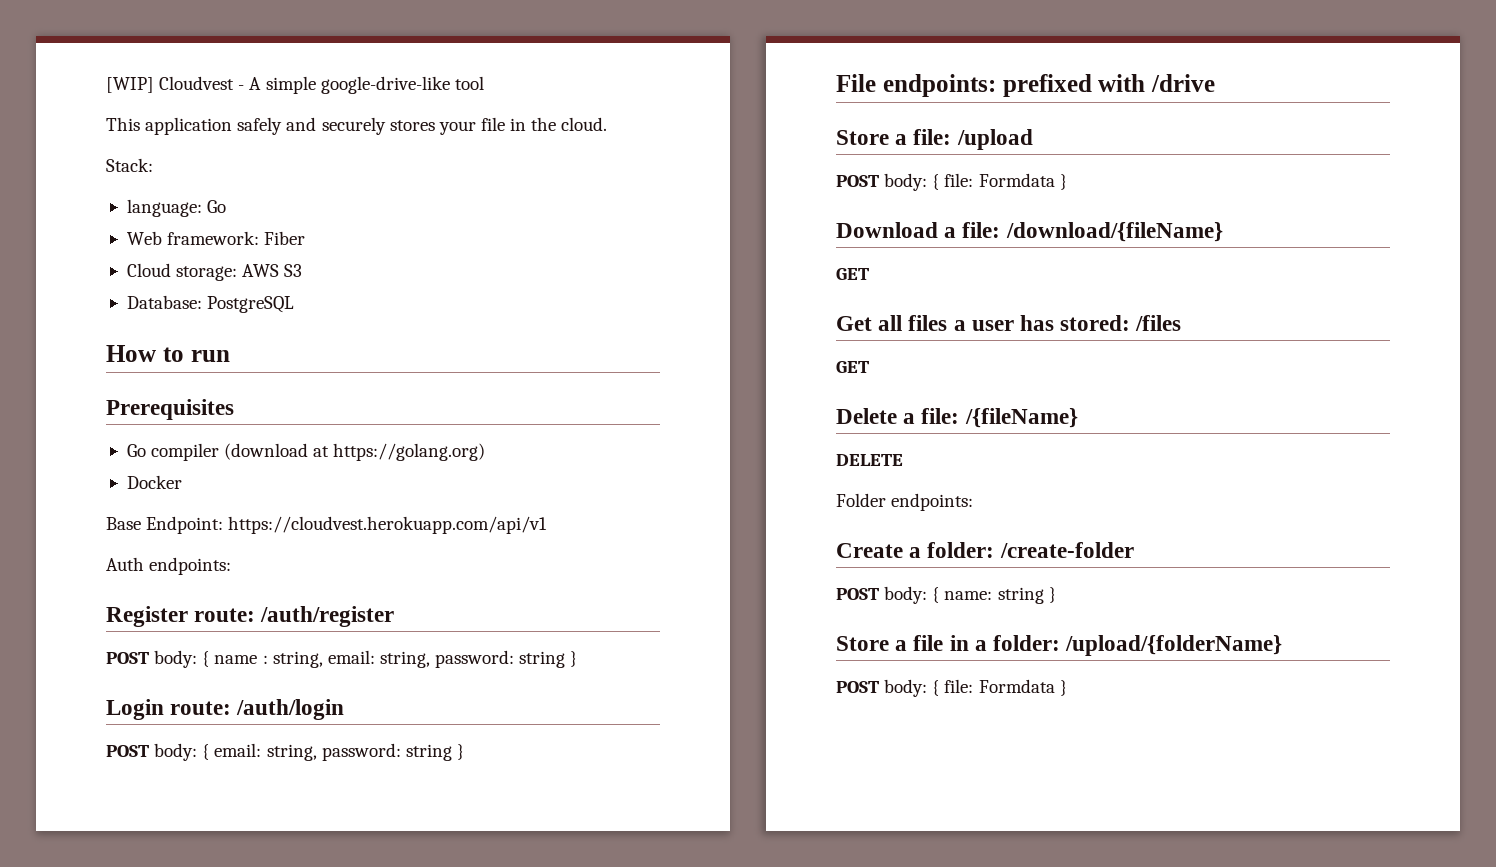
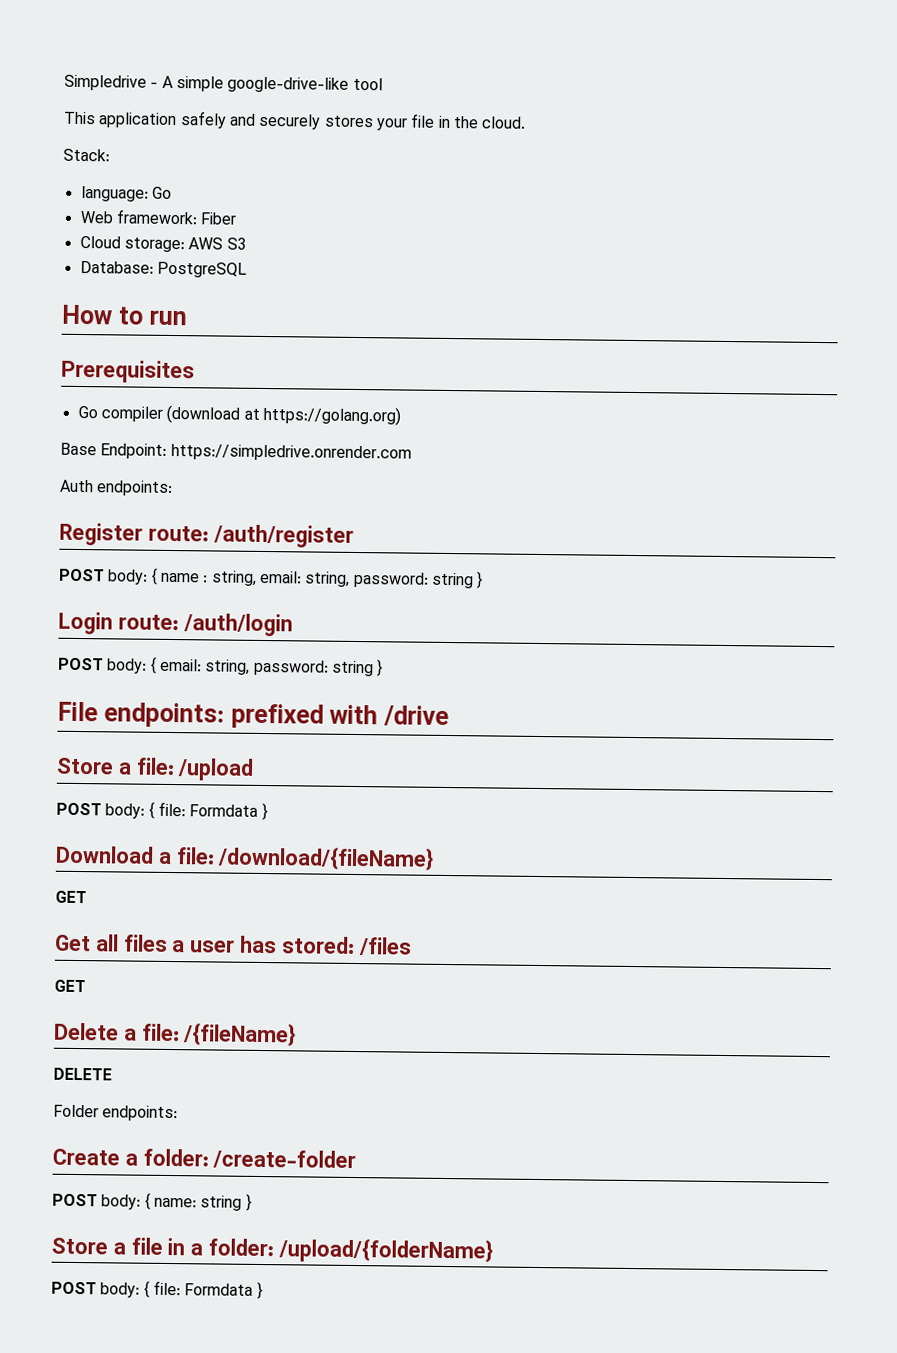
[106,76,235,93] [WIP] Cloudvest -> [64,74,147,91] Simpledrive
[126,475,182,489] // Docker -> (401, 415) none
[228,516,548,534] https://cloudvest.herokuapp.com/api/v1 -> [170,443,412,462] https://simpledrive.onrender.com

